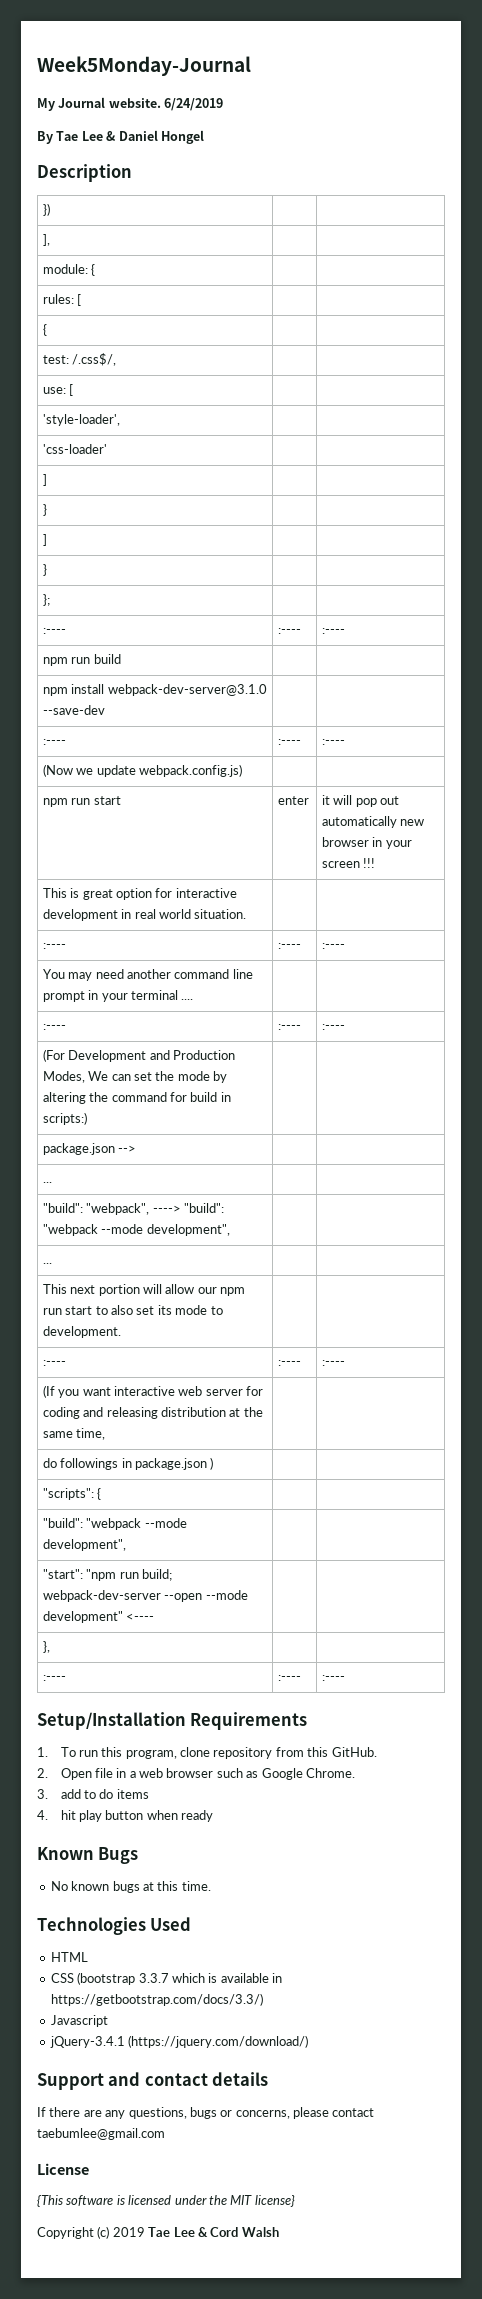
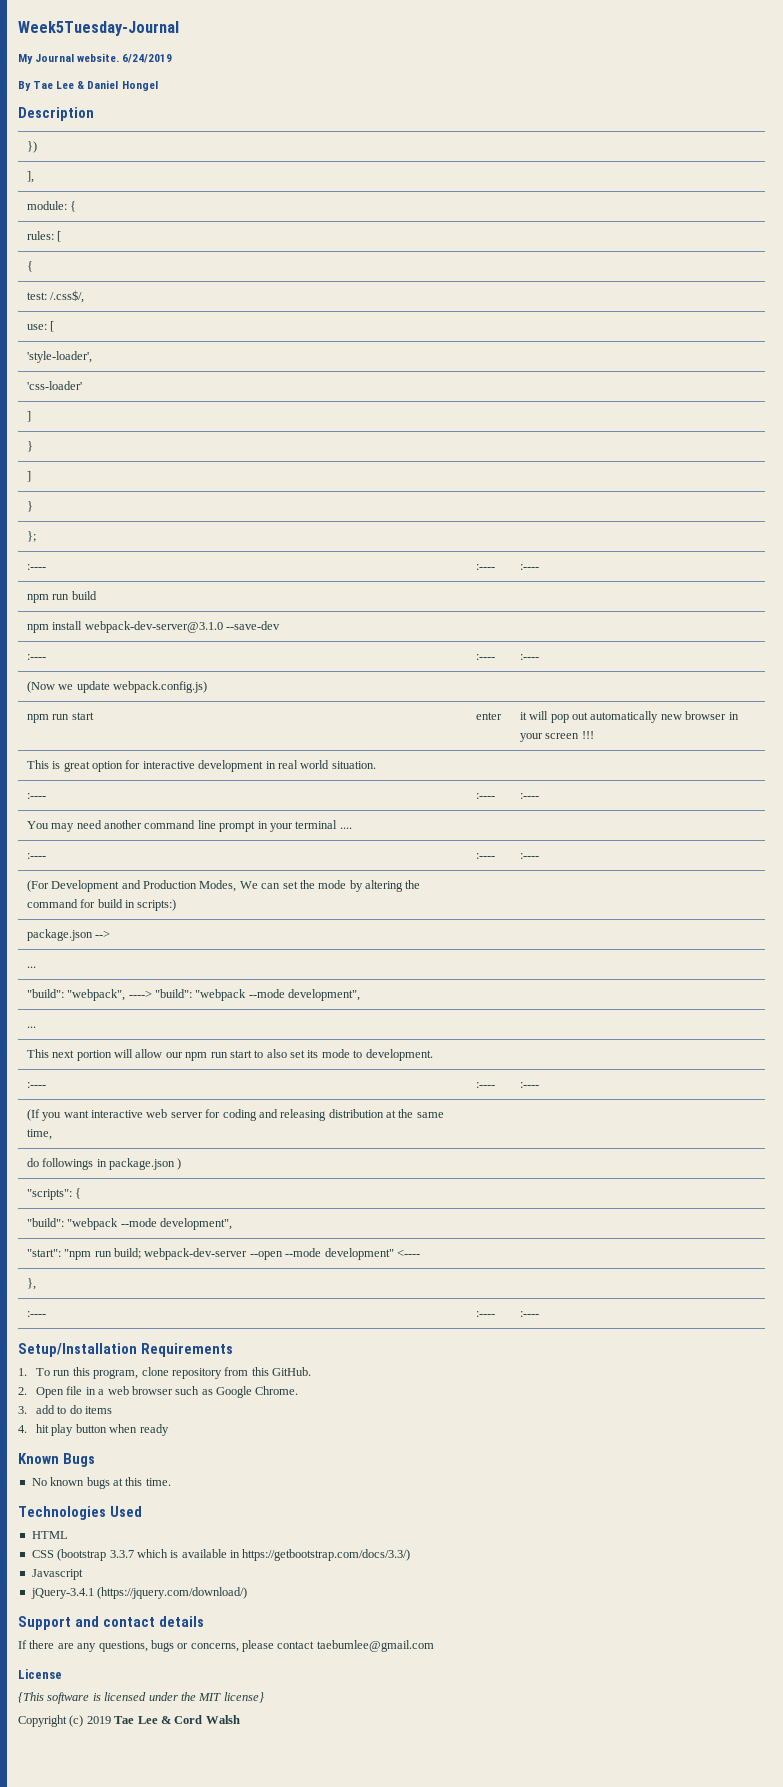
[37,56,251,76] Week5Monday-Journal -> [18,21,179,36] Week5Tuesday-Journal

